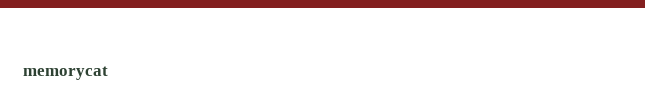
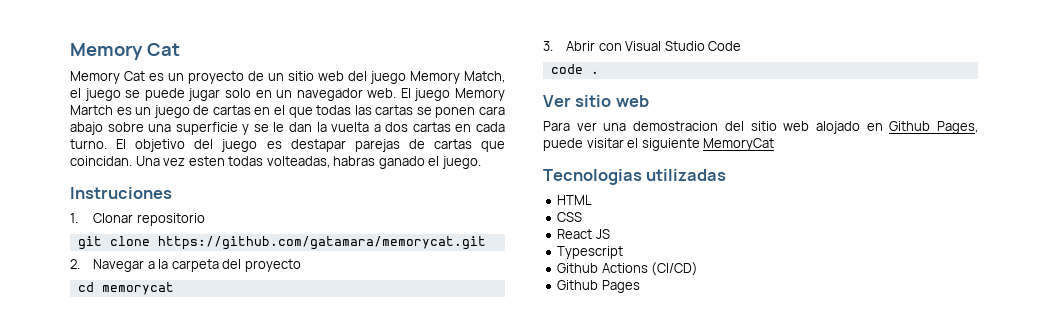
[23,66,108,80] memorycat -> [70,43,180,60] [70,71,505,84] [70,88,505,101] [70,105,505,118] [70,122,505,135] [70,139,506,152] [70,156,481,169] [70,187,172,199] [70,213,205,226] [77,236,486,250] [70,259,301,272] [77,282,174,295] [543,41,742,51] [550,64,599,74] [543,95,649,107] [543,121,978,134] [543,138,775,151] [543,169,727,185] [557,195,593,205] [557,212,583,222] [557,229,610,239] [557,246,624,259] [557,262,699,276] [557,280,640,293] Memory Cat // Memory Cat es un proyecto de un sitio web del juego Memory Match, el juego se puede jugar solo en un navegador web. El juego Memory Martch es un juego de cartas en el que todas las cartas se ponen cara abajo sobre una superficie y se le dan la vuelta a dos cartas en cada turno. El objetivo del juego es destapar parejas de cartas que coincidan. Una vez esten todas volteadas, habras ganado el juego. // Instruciones // 1. Clonar repositorio // git clone https://github.com/gatamara/memorycat.git // 2. Navegar a la carpeta del proyecto // cd memorycat // 3. Abrir con Visual Studio Code // code . // Ver sitio web // Para ver una demostracion del sitio web alojado en Github Pages, puede visitar el siguiente MemoryCat // Tecnologias utilizadas // HTML // CSS // React JS // Typescript // Github Actions (CI/CD) // Github Pages

